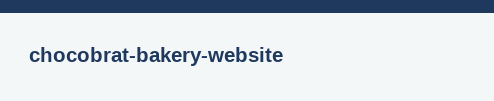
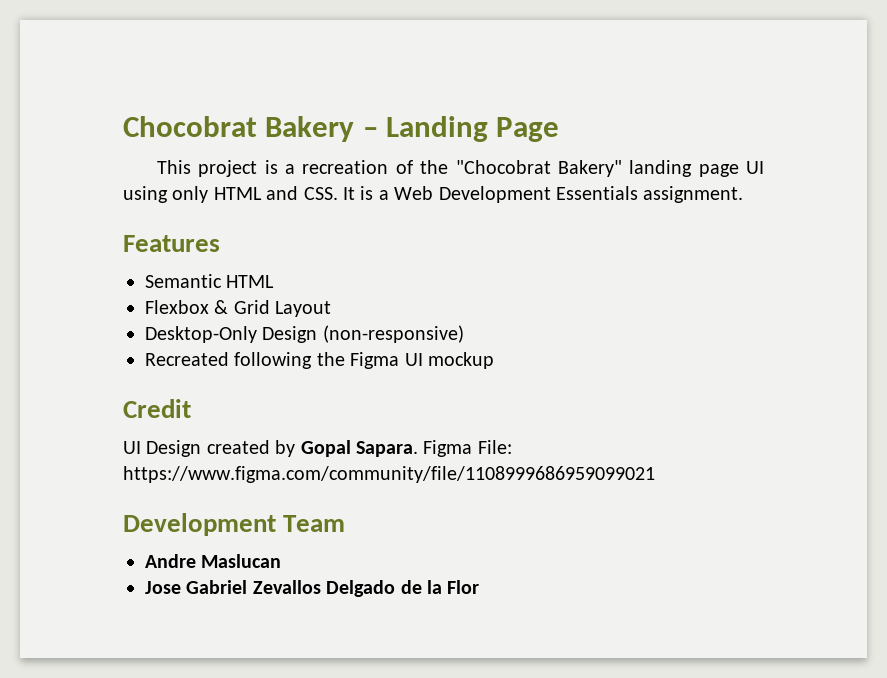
[29,47,283,66] chocobrat-bakery-website -> [123,116,560,142] [156,160,764,177] [123,186,744,203] [123,235,220,252] [145,274,275,288] [145,300,332,317] [145,325,464,343] [145,352,494,369] [123,399,191,418] [123,440,512,457] [123,466,655,483] [123,513,346,536] [145,554,282,568] [145,580,480,597] Chocobrat Bakery – Landing Page // This project is a recreation of the "Chocobrat Bakery" landing page UI using only HTML and CSS. It is a Web Development Essentials assignment. // Features // Semantic HTML // Flexbox & Grid Layout // Desktop-Only Design (non-responsive) // Recreated following the Figma UI mockup // Credit // UI Design created by Gopal Sapara. Figma File: https://www.figma.com/community/file/1108999686959099021 // Development Team // Andre Maslucan // Jose Gabriel Zevallos Delgado de la Flor

